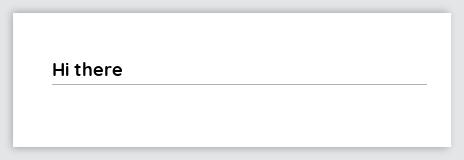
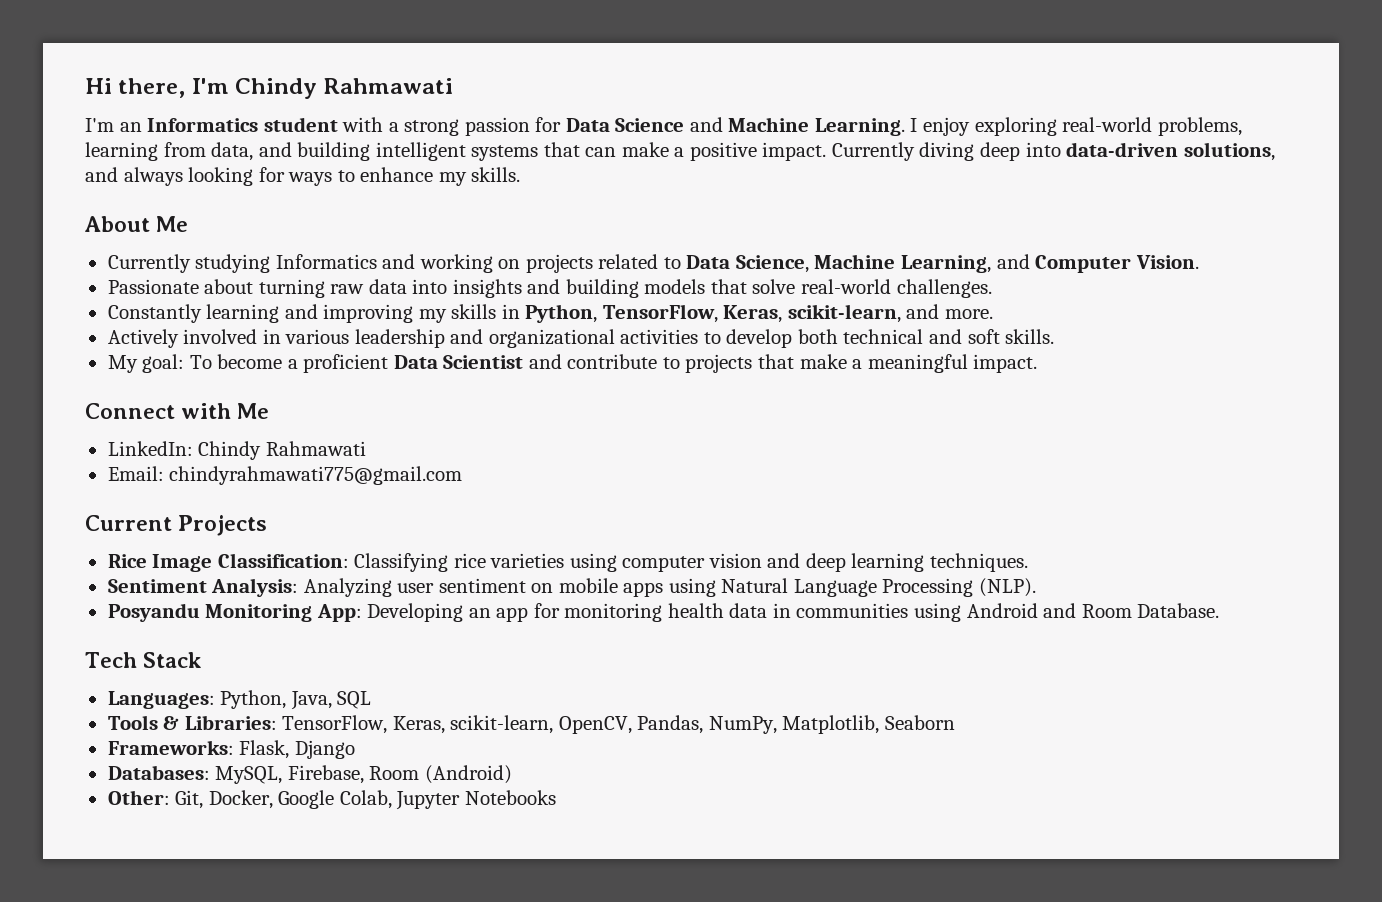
[74,62,123,76] there -> [118,78,454,99] [85,117,1242,136] [85,142,1275,161] [85,167,521,186] [84,216,189,232] [107,254,1199,273] [107,279,992,298] [107,304,993,323] [107,329,1055,348] [107,354,1038,373] [85,403,270,419] [107,441,366,460] [107,466,463,485] [85,515,268,536] [107,553,1028,572] [107,578,1036,597] [107,603,1220,622] [85,652,203,668] [107,690,372,710] [107,715,955,734] [107,740,355,759] [107,765,512,784] [107,790,556,810] there, I'm Chindy Rahmawati // I'm an Informatics student with a strong passion for Data Science and Machine Learning. I enjoy exploring real-world problems, learning from data, and building intelligent systems that can make a positive impact. Currently diving deep into data-driven solutions, and always looking for ways to enhance my skills. // About Me // Currently studying Informatics and working on projects related to Data Science, Machine Learning, and Computer Vision. // Passionate about turning raw data into insights and building models that solve real-world challenges. // Constantly learning and improving my skills in Python, TensorFlow, Keras, scikit-learn, and more. // Actively involved in various leadership and organizational activities to develop both technical and soft skills. // My goal: To become a proficient Data Scientist and contribute to projects that make a meaningful impact. // Connect with Me // LinkedIn: Chindy Rahmawati // Email: chindyrahmawati775@gmail.com // Current Projects // Rice Image Classification: Classifying rice varieties using computer vision and deep learning techniques. // Sentiment Analysis: Analyzing user sentiment on mobile apps using Natural Language Processing (NLP). // Posyandu Monitoring App: Developing an app for monitoring health data in communities using Android and Room Database. // Tech Stack // Languages: Python, Java, SQL // Tools & Libraries: TensorFlow, Keras, scikit-learn, OpenCV, Pandas, NumPy, Matplotlib, Seaborn // Frameworks: Flask, Django // Databases: MySQL, Firebase, Room (Android) // Other: Git, Docker, Google Colab, Jupyter Notebooks

